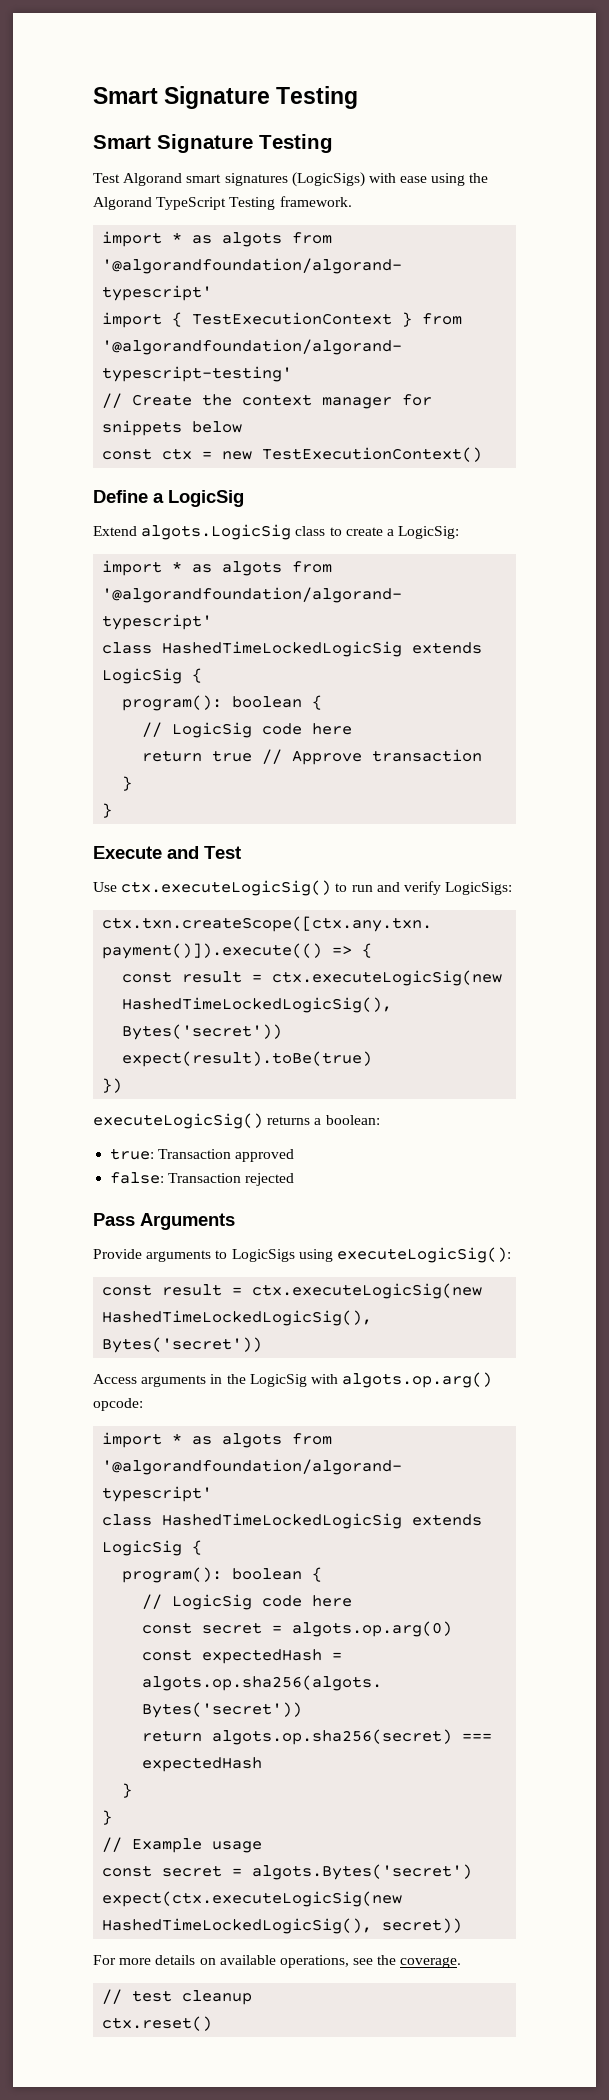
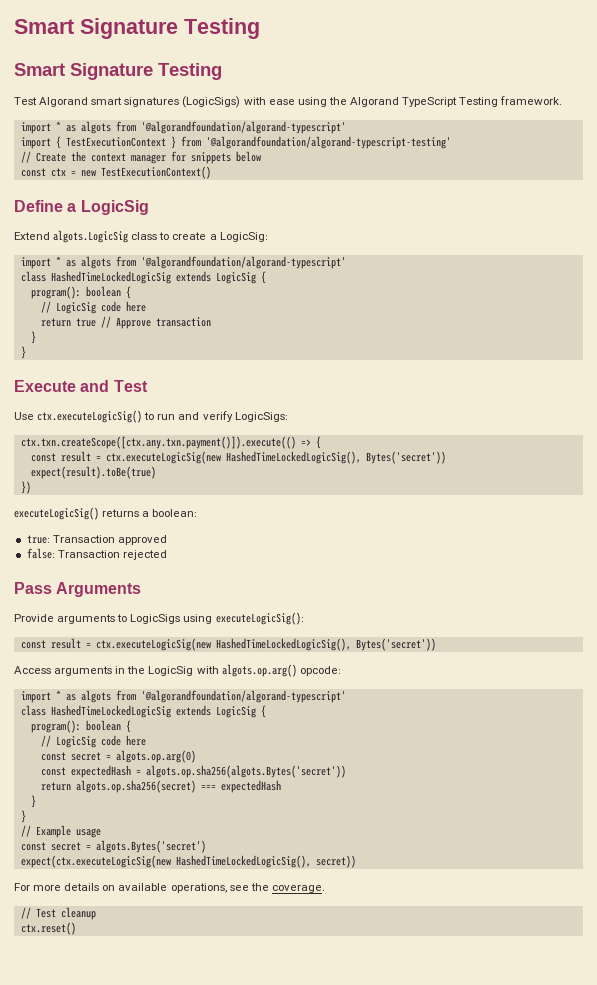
[132,1990,173,2002] test -> [35,908,56,918] Test

